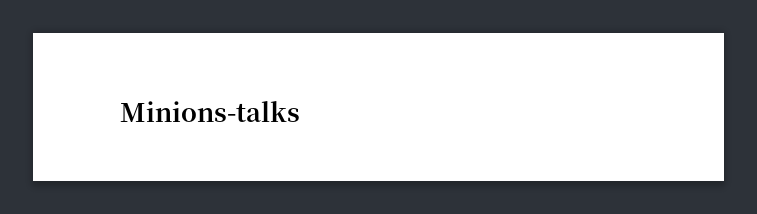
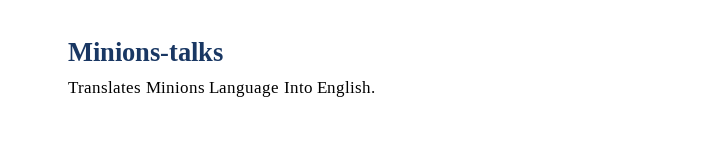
(300, 111) none -> [68,81,376,97] // Translates Minions Language Into English.

